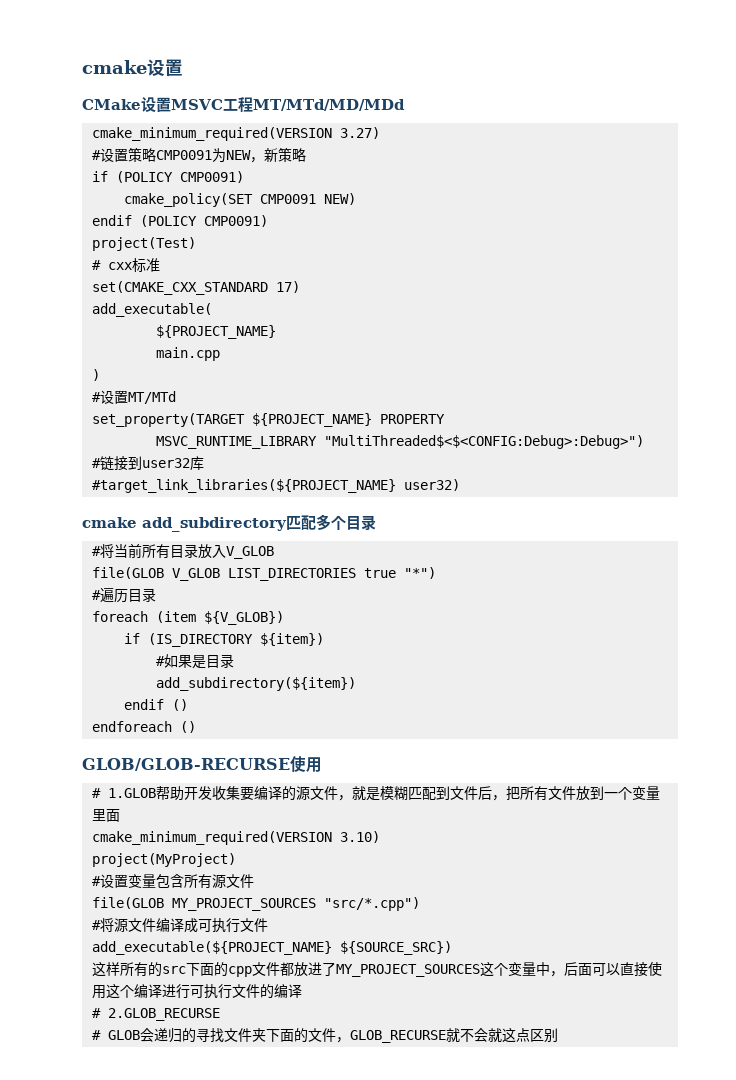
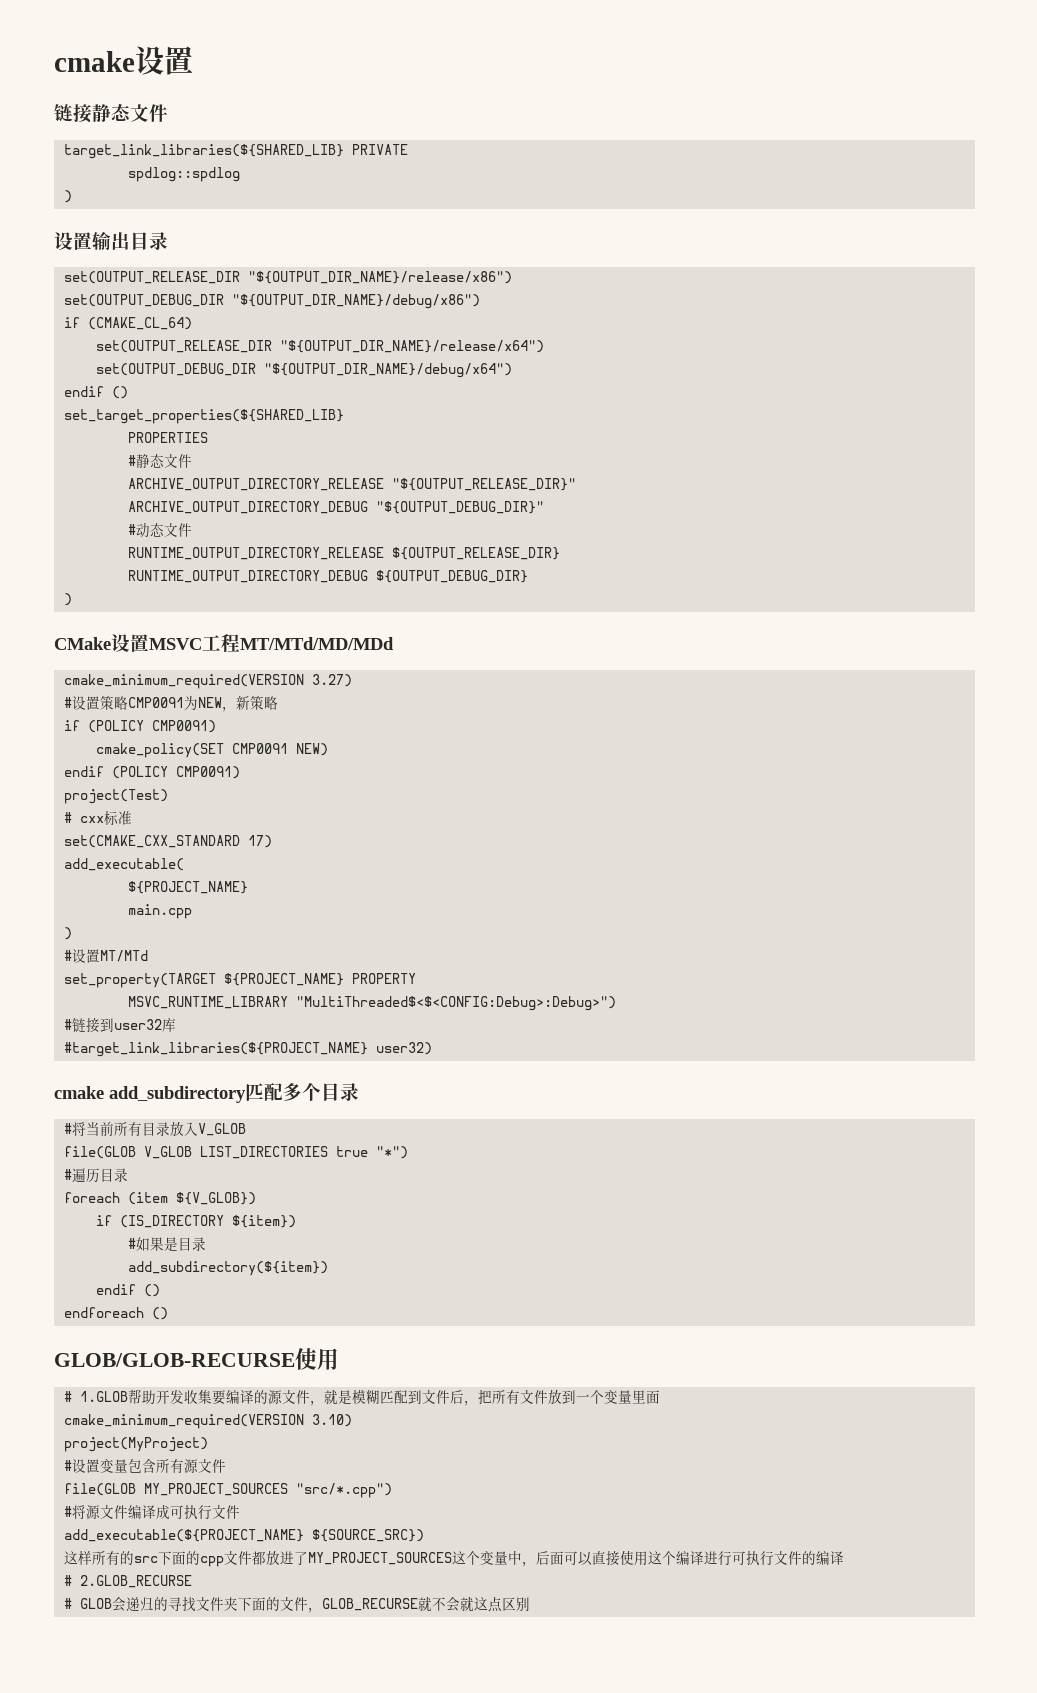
(183, 68) none -> [54,104,168,123] [63,144,408,159] [127,167,240,182] [63,190,72,203] [54,231,168,250] [63,271,512,284] [63,294,480,309] [63,317,192,330] [95,340,544,353] [95,363,512,378] [63,386,128,399] [63,409,344,424] [127,432,208,443] [127,453,192,468] [127,478,576,491] [127,501,544,514] [127,522,192,538] [127,547,560,560] [127,570,528,583] [63,593,72,606] // 链接静态文件 // target_link_libraries(${SHARED_LIB} PRIVATE // spdlog::spdlog // ) // 设置输出目录 // set(OUTPUT_RELEASE_DIR "${OUTPUT_DIR_NAME}/release/x86") // set(OUTPUT_DEBUG_DIR "${OUTPUT_DIR_NAME}/debug/x86") // if (CMAKE_CL_64) // set(OUTPUT_RELEASE_DIR "${OUTPUT_DIR_NAME}/release/x64") // set(OUTPUT_DEBUG_DIR "${OUTPUT_DIR_NAME}/debug/x64") // endif () // set_target_properties(${SHARED_LIB} // PROPERTIES // #静态文件 // ARCHIVE_OUTPUT_DIRECTORY_RELEASE "${OUTPUT_RELEASE_DIR}" // ARCHIVE_OUTPUT_DIRECTORY_DEBUG "${OUTPUT_DEBUG_DIR}" // #动态文件 // RUNTIME_OUTPUT_DIRECTORY_RELEASE ${OUTPUT_RELEASE_DIR} // RUNTIME_OUTPUT_DIRECTORY_DEBUG ${OUTPUT_DEBUG_DIR} // )

